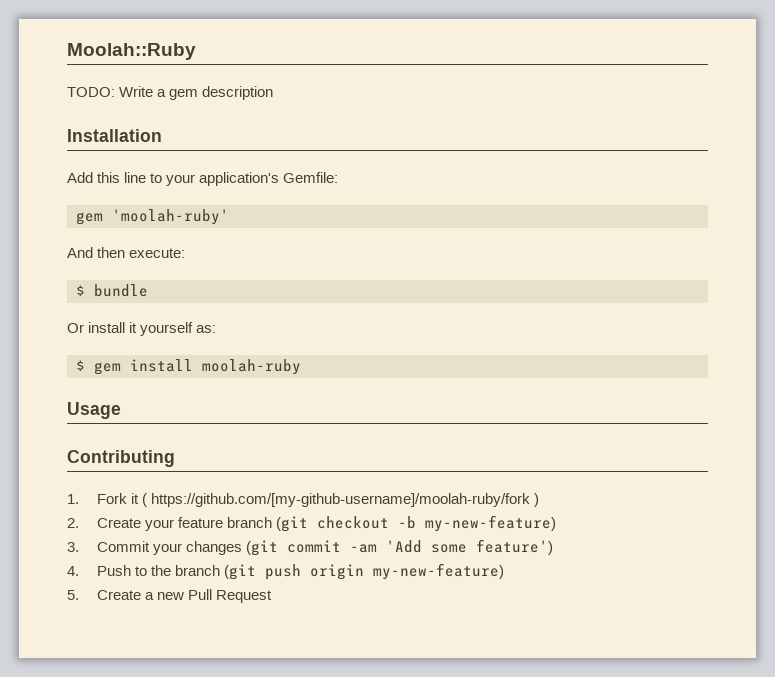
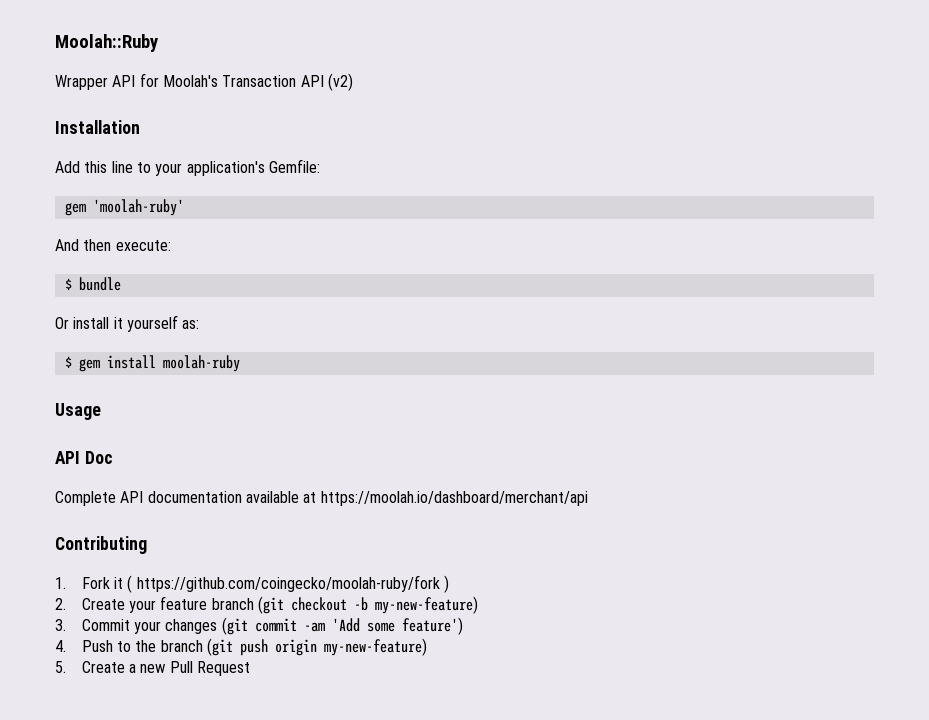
[67,86,274,100] TODO: Write a gem description -> [55,73,353,91] Wrapper API for Moolah's Transaction API (v2)
(121, 410) none -> [55,451,113,464] [55,491,588,506] // API Doc // Complete API documentation available at https://moolah.io/dashboard/merchant/api
[150,493,530,507] https://github.com/[my-github-username]/moolah-ruby/fork -> [136,575,440,592] https://github.com/coingecko/moolah-ruby/fork

